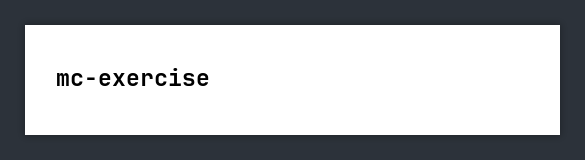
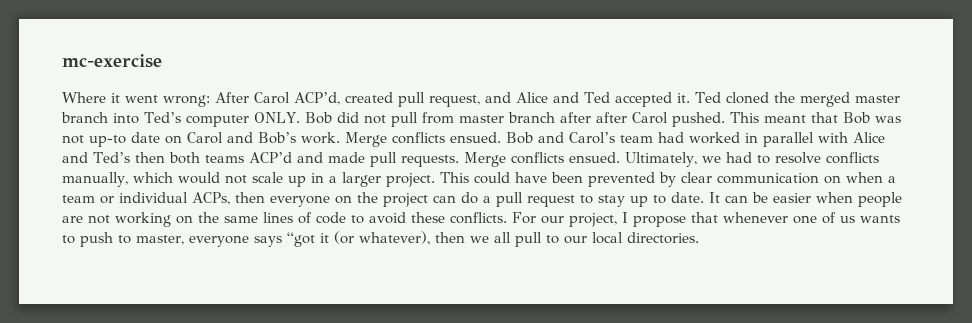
(210, 77) none -> [62,92,900,107] [61,112,901,127] [62,132,885,147] [62,152,879,167] [62,172,896,187] [62,192,902,207] [62,212,900,227] [62,231,699,247] // Where it went wrong: After Carol ACP’d, created pull request, and Alice and Ted accepted it. Ted cloned the merged master branch into Ted’s computer ONLY. Bob did not pull from master branch after after Carol pushed. This meant that Bob was not up-to date on Carol and Bob’s work. Merge conflicts ensued. Bob and Carol’s team had worked in parallel with Alice and Ted’s then both teams ACP’d and made pull requests. Merge conflicts ensued. Ultimately, we had to resolve conflicts manually, which would not scale up in a larger project. This could have been prevented by clear communication on when a team or individual ACPs, then everyone on the project can do a pull request to stay up to date. It can be easier when people are not working on the same lines of code to avoid these conflicts. For our project, I propose that whenever one of us wants to push to master, everyone says “got it (or whatever), then we all pull to our local directories.

